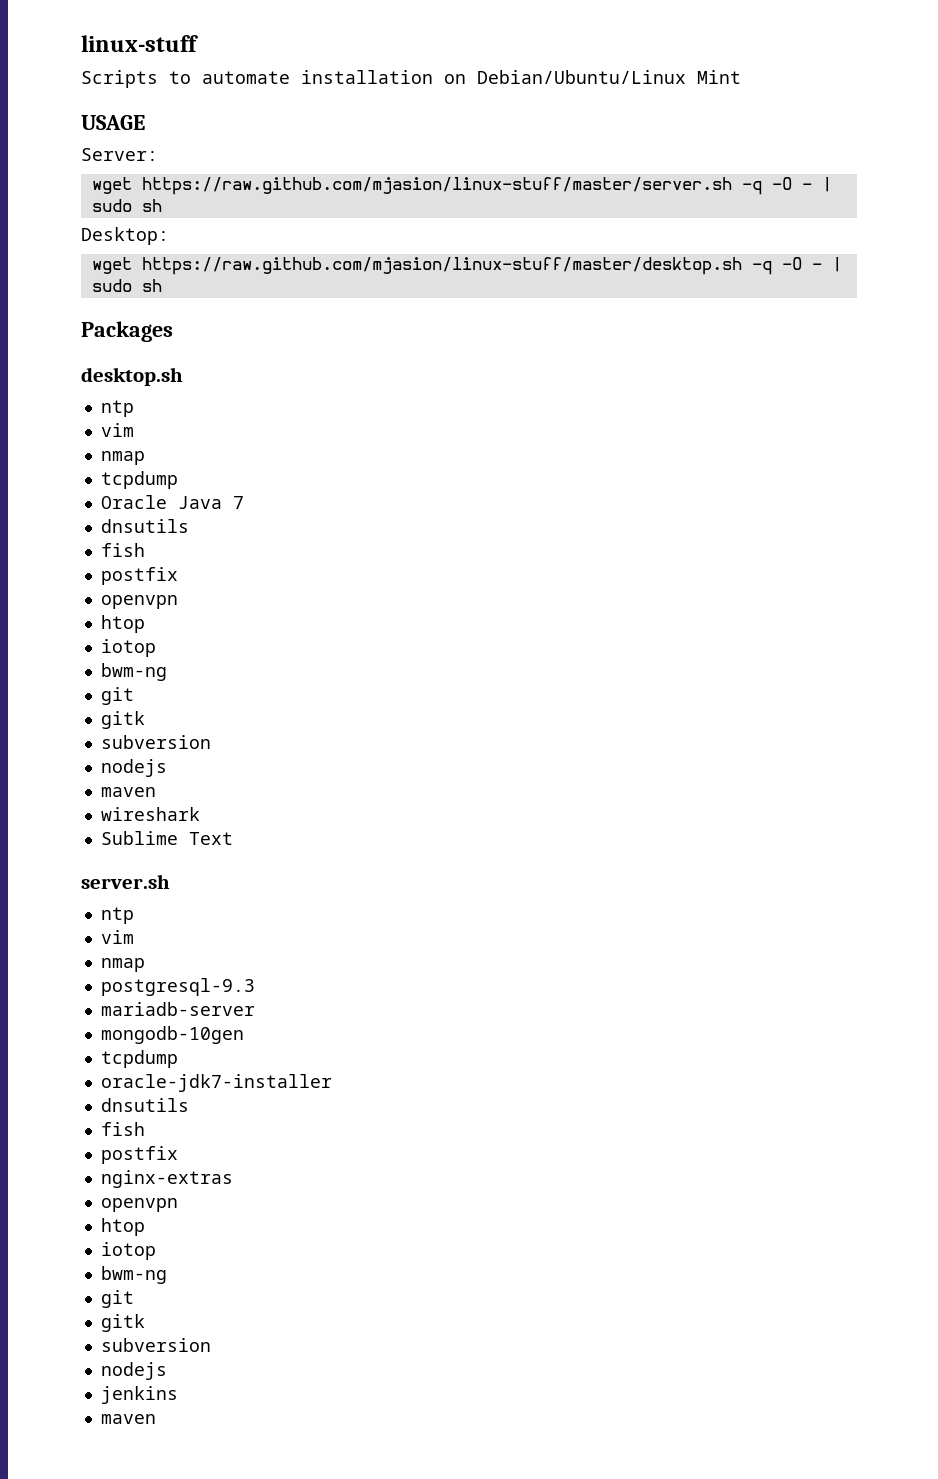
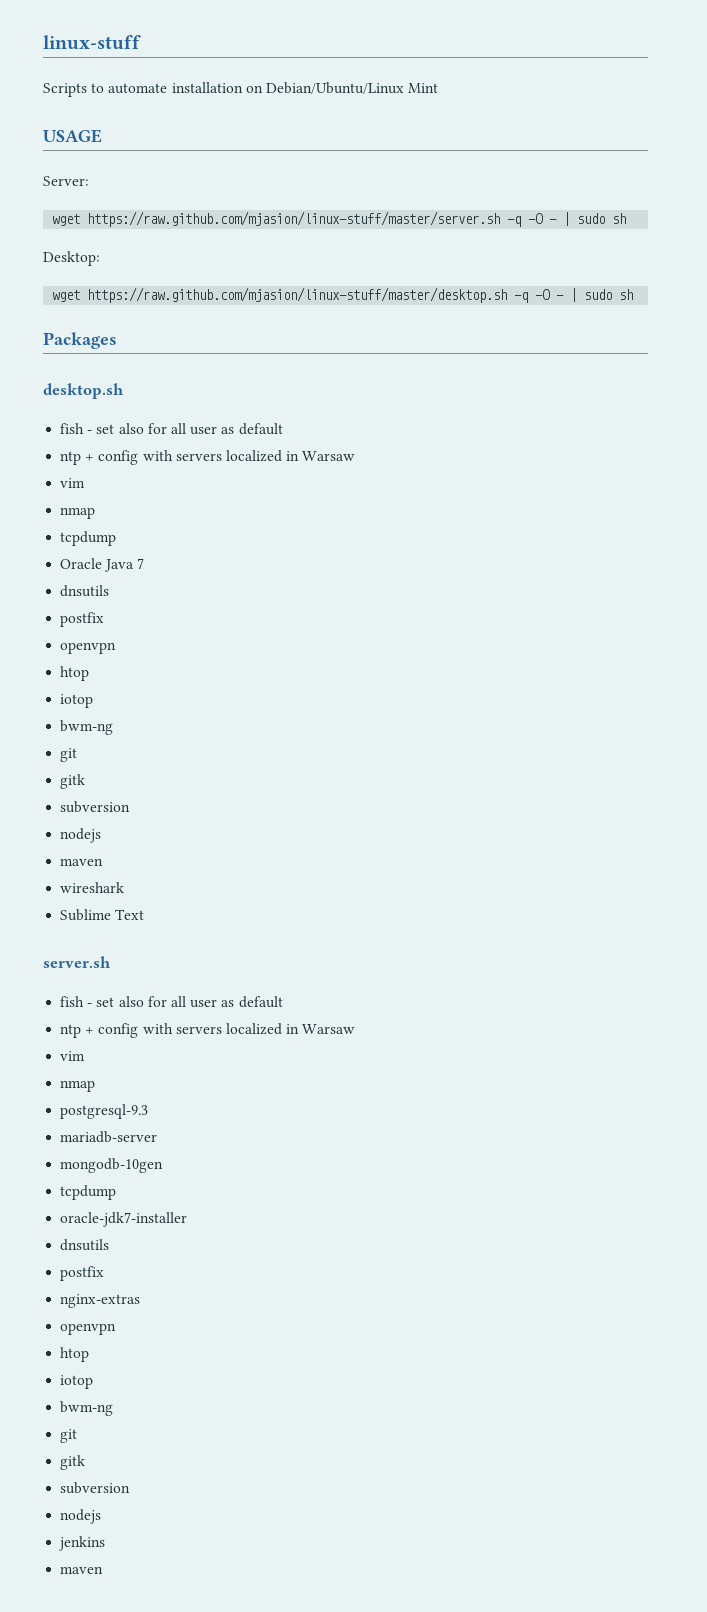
[100,400,134,417] ntp -> [60,423,283,435] [60,450,356,465] fish - set also for all user as default // ntp + config with servers localized in Warsaw
[100,543,145,557] // fish -> (110, 591) none
[100,907,134,924] ntp -> [60,996,283,1008] [60,1023,356,1038] fish - set also for all user as default // ntp + config with servers localized in Warsaw
[100,1122,145,1136] // fish -> (110, 1245) none

